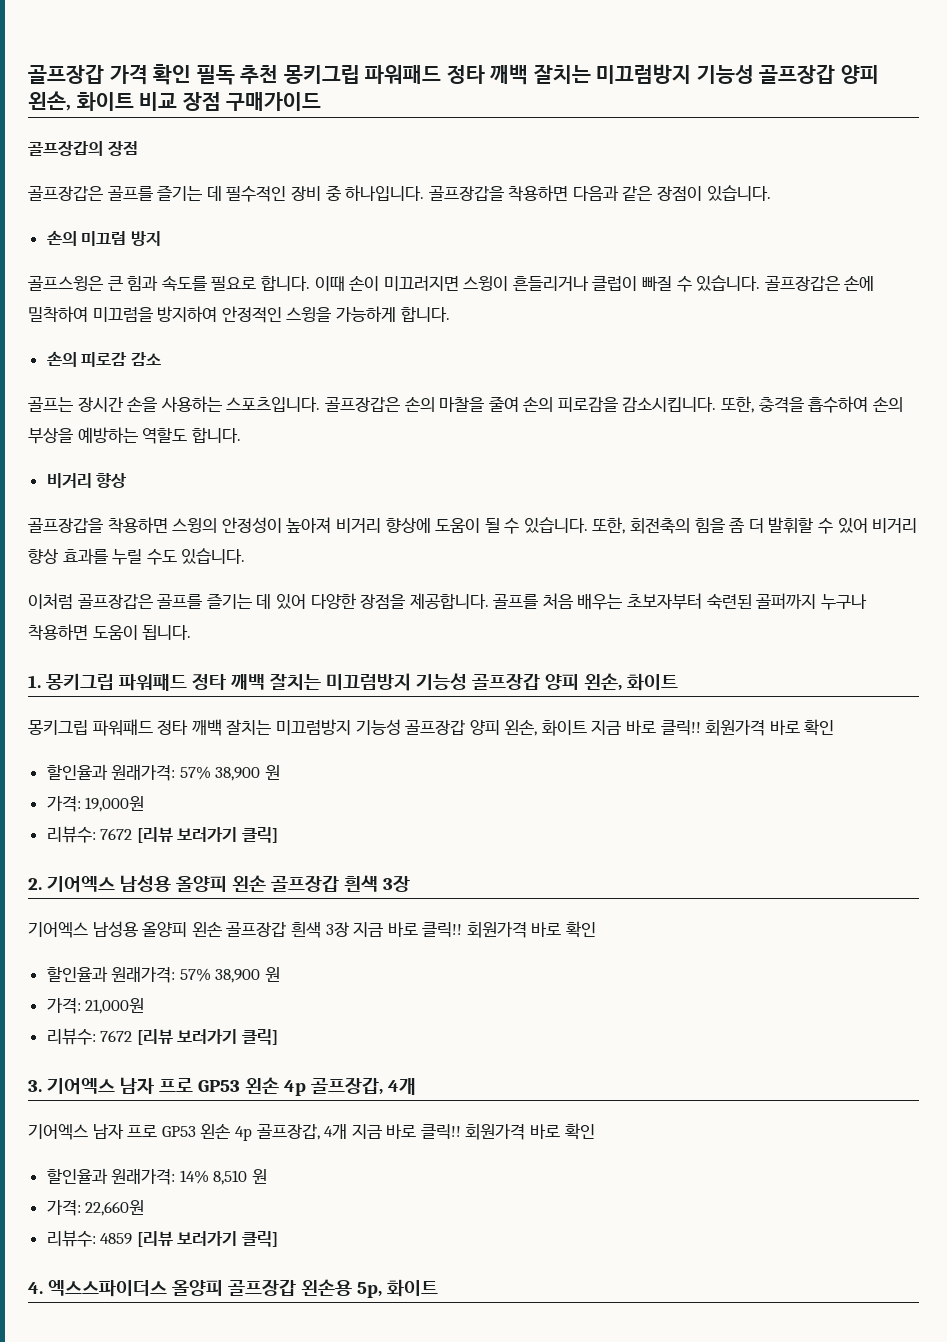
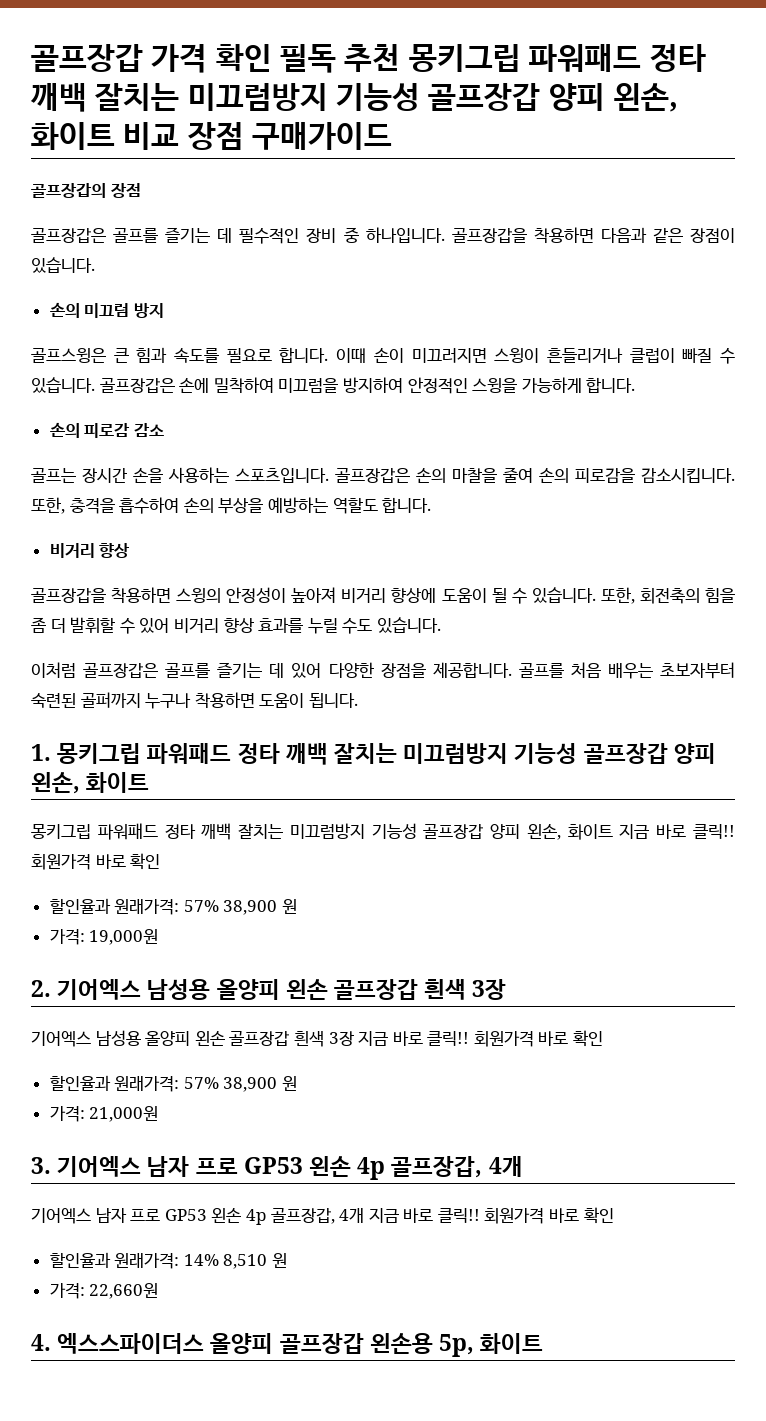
[46,826,279,843] // 리뷰수: 7672 [리뷰 보러가기 클릭] -> (159, 937) none
[46,1028,279,1045] // 리뷰수: 7672 [리뷰 보러가기 클릭] -> (159, 1114) none
[46,1230,279,1247] // 리뷰수: 4859 [리뷰 보러가기 클릭] -> (159, 1291) none

